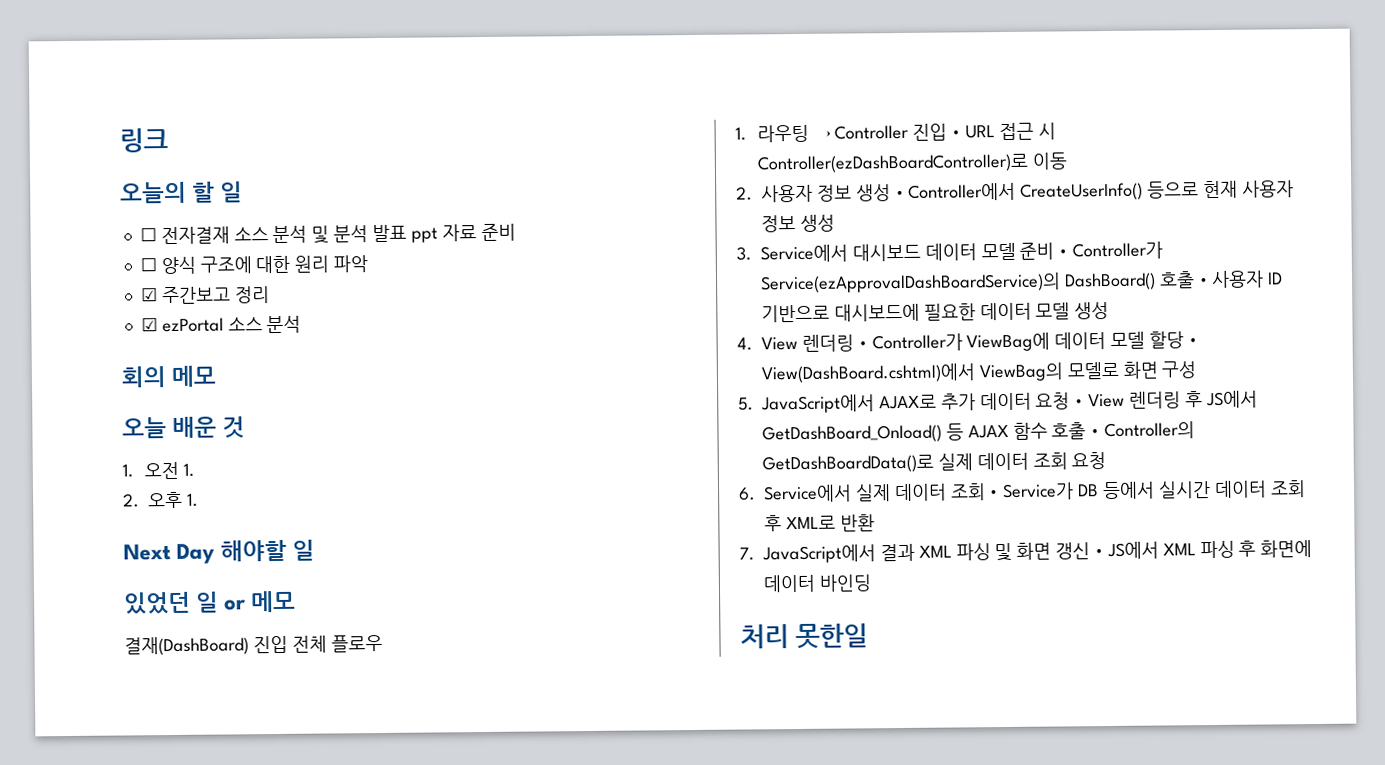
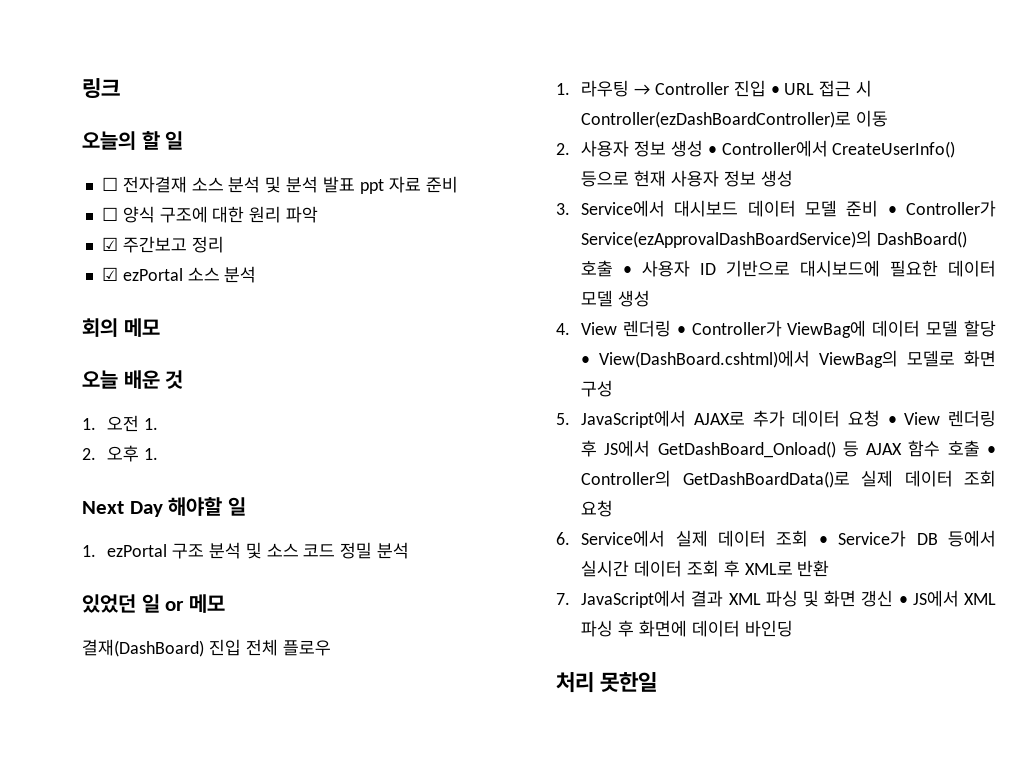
(316, 550) none -> [82,542,410,559] // 1. ezPortal 구조 분석 및 소스 코드 정밀 분석

